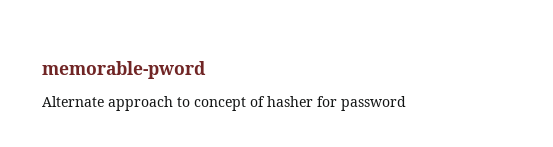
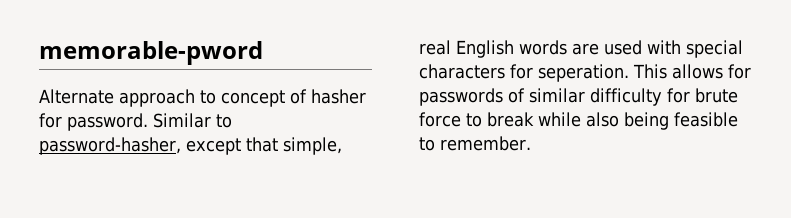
[341,96,406,111] password -> [67,113,232,131] [39,137,342,155] [419,40,743,58] [419,64,751,82] [419,88,738,106] [419,112,738,130] [419,136,531,151] password. Similar to password-hasher, except that simple, real English words are used with special characters for seperation. This allows for passwords of similar difficulty for brute force to break while also being feasible to remember.

